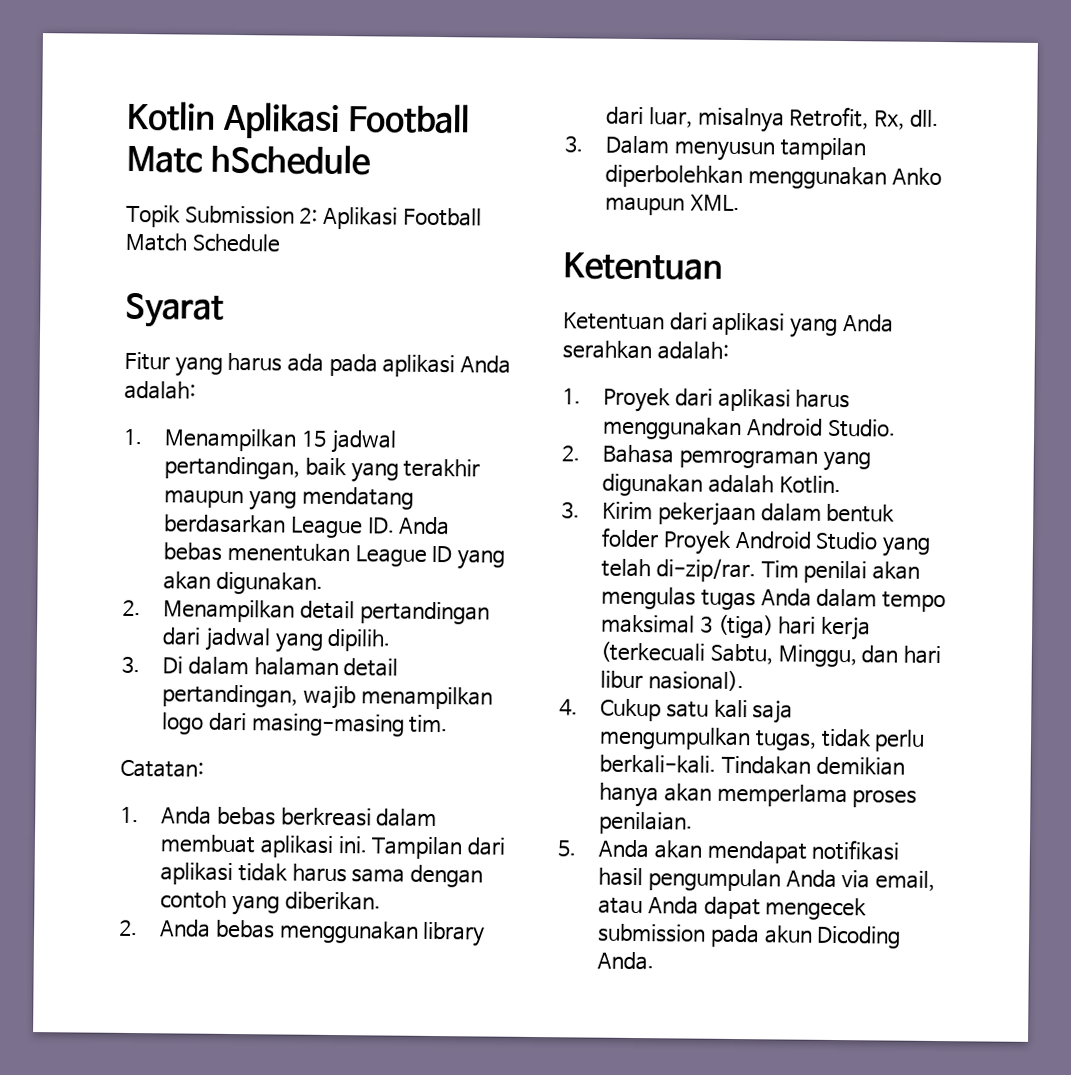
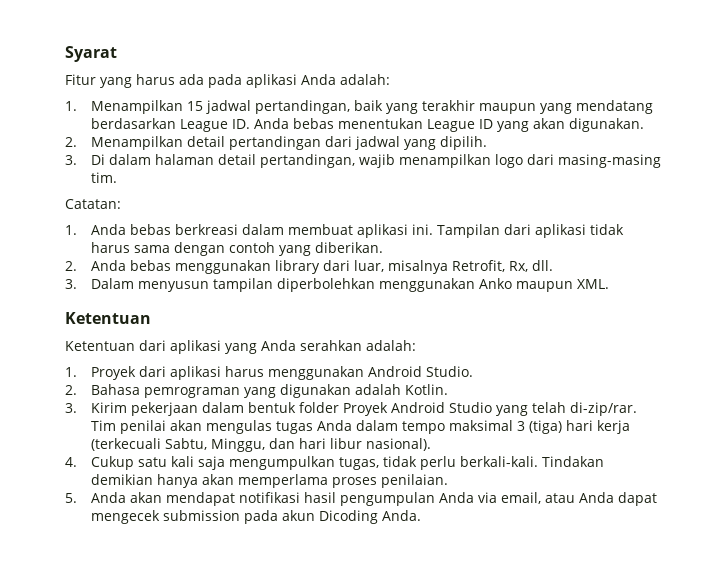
[127,100,470,140] [126,143,371,176] [126,204,482,230] [125,232,281,253] Kotlin Aplikasi Football Matc hSchedule // Topik Submission 2: Aplikasi Football Match Schedule // -> (65, 54) none

